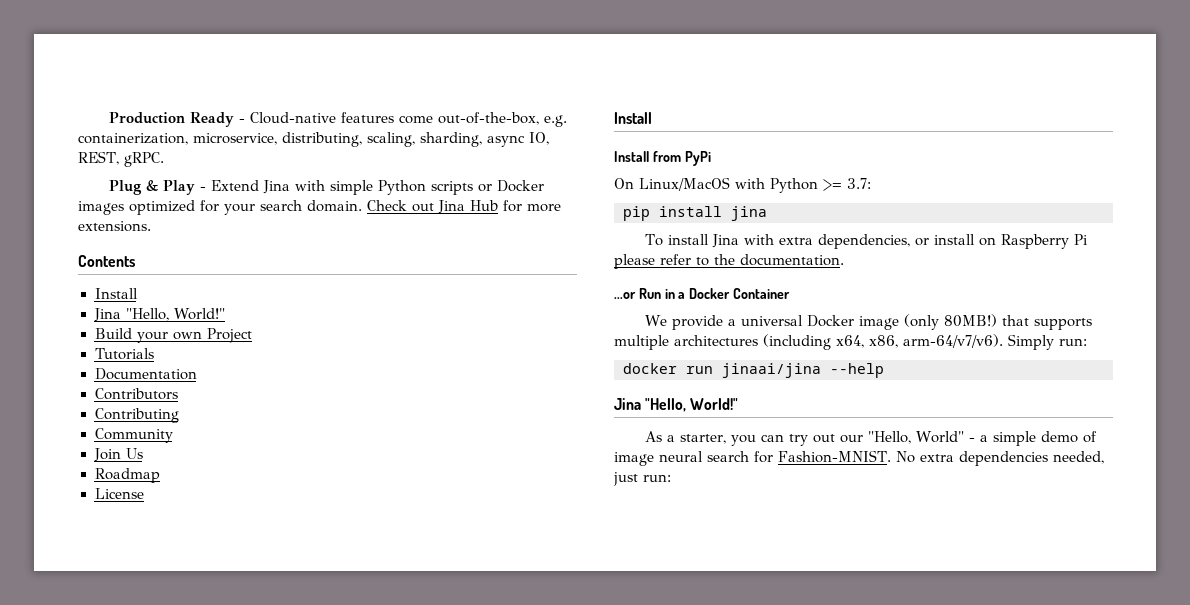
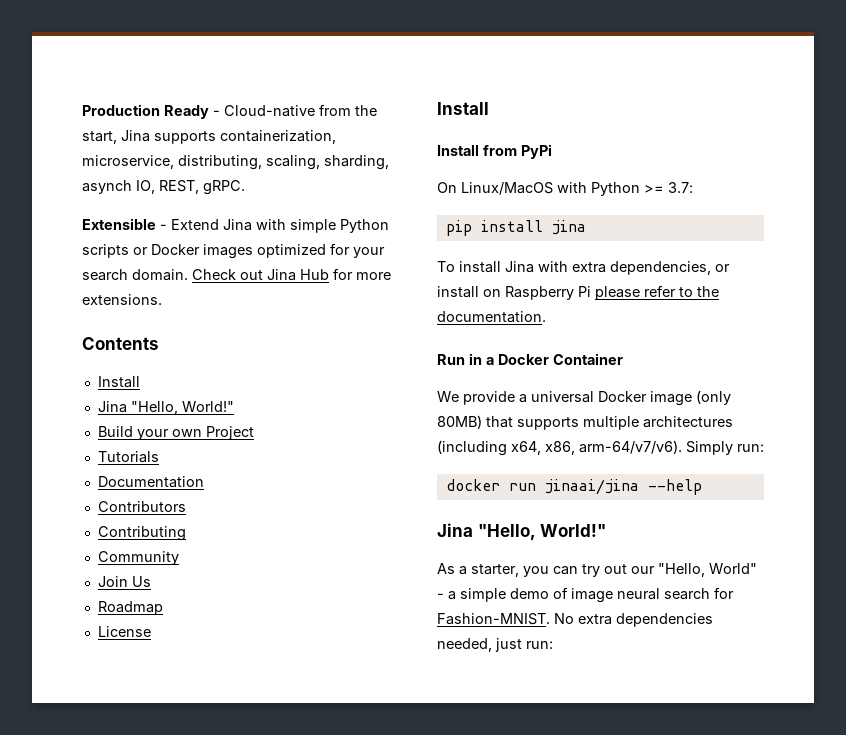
[340,112,567,127] features come out-of-the-box, e.g. -> [319,104,377,116] [82,130,216,144] from the start, Jina supports
[487,135,525,147] async -> [82,180,132,194] asynch
[108,180,195,195] Plug & Play -> [82,218,156,230] Extensible
[614,292,636,299] ...or -> (546, 317) none
[943,314,997,327] 80MB!) -> [437,415,482,429] 80MB)

